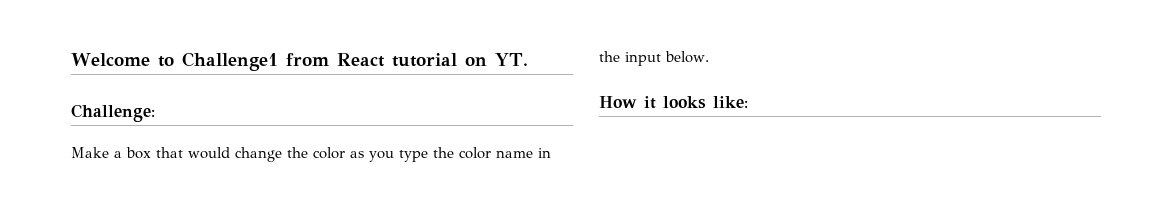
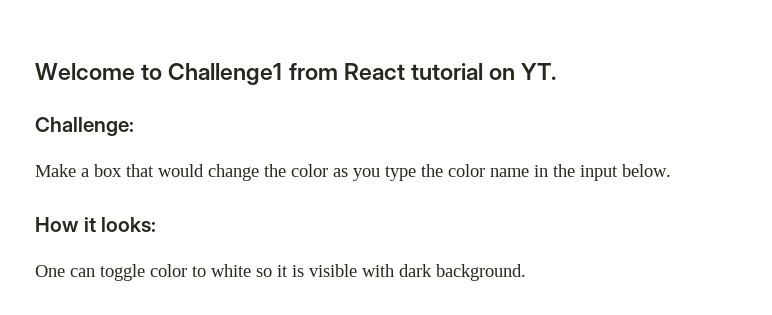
[663,96,748,109] looks like: -> [101,217,157,232] [35,264,526,281] looks: // One can toggle color to white so it is visible with dark background.

